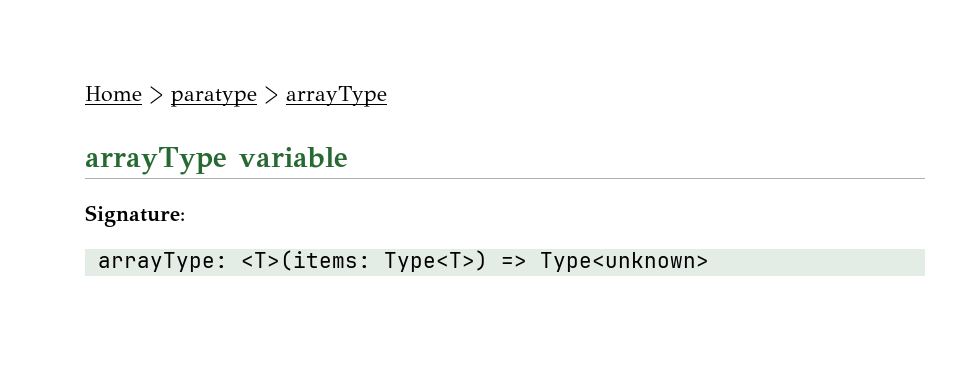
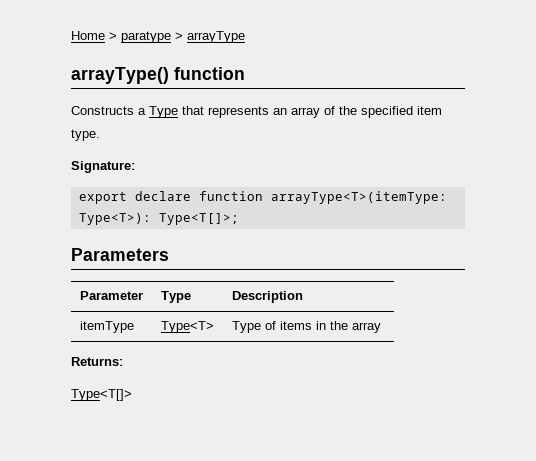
[85,147,348,175] [85,205,185,227] [97,250,709,272] arrayType variable // Signature: // arrayType: <T>(items: Type<T>) => Type<unknown> -> [71,67,245,84] [71,106,442,118] [71,129,100,141] [71,161,135,173] [78,191,447,204] [78,213,239,225] [71,248,169,261] [79,291,143,300] [160,291,191,303] [231,291,303,303] [79,321,134,333] [160,321,214,333] [231,321,381,333] [71,357,123,366] [71,389,132,401] arrayType() function // Constructs a Type that represents an array of the specified item type. // Signature: // export declare function arrayType<T>(itemType: Type<T>): Type<T[]>; // Parameters // Parameter | Type | Description // itemType | Type<T> | Type of items in the array // Returns: // Type<T[]>

